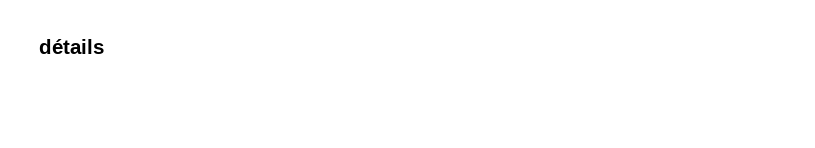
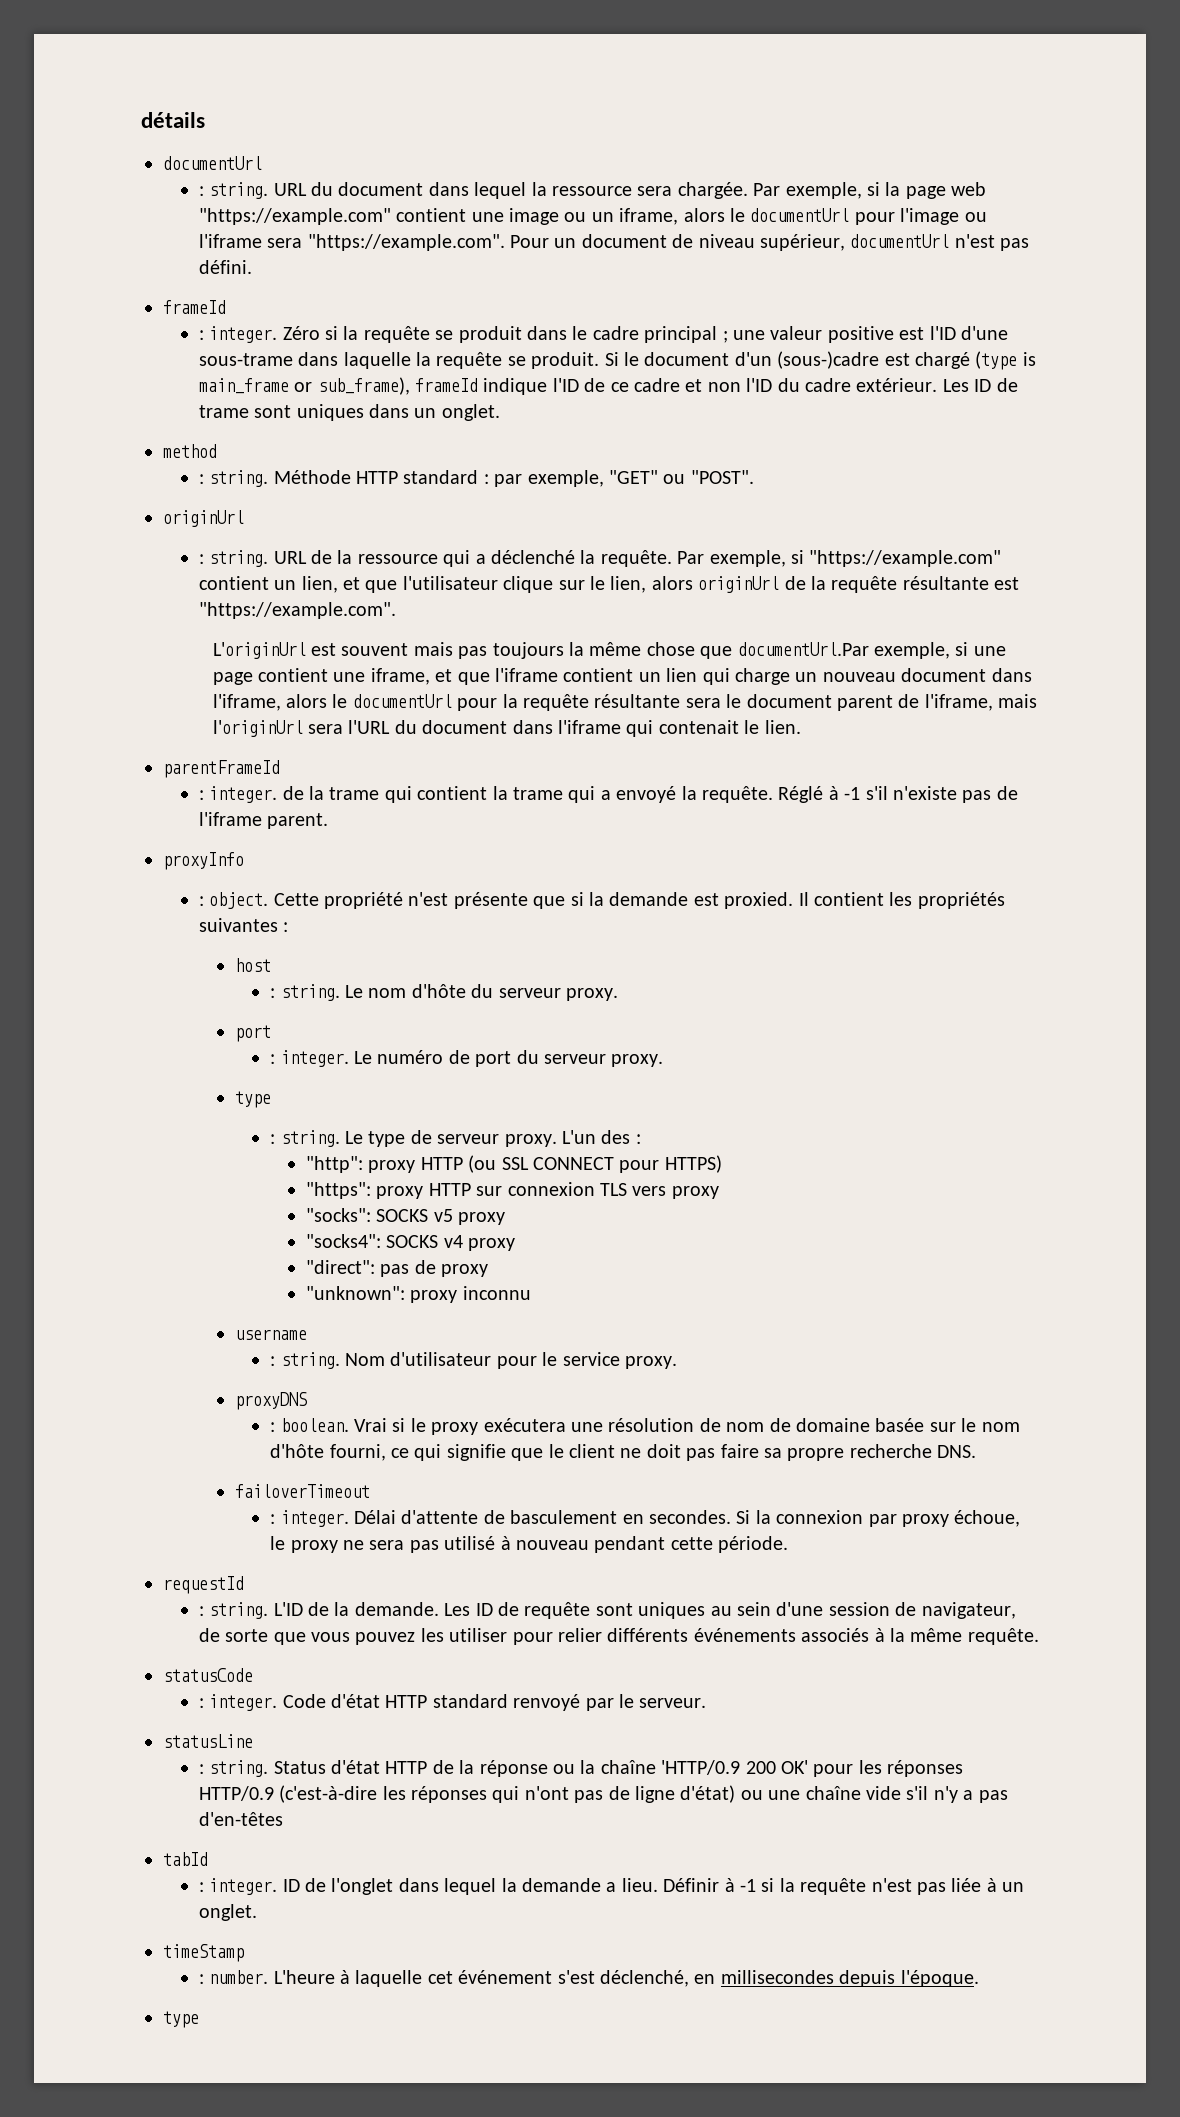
(104, 46) none -> [163,156,262,170] [198,182,987,199] [198,208,987,225] [198,234,1030,251] [198,260,252,274] [163,300,226,314] [198,326,1008,343] [198,351,1036,370] [198,377,1018,395] [198,404,500,421] [163,444,217,458] [198,470,754,487] [163,510,244,527] [198,550,1002,567] [198,576,1020,593] [198,602,396,619] [212,642,1006,659] [212,668,1032,685] [212,694,1038,711] [212,720,801,737] [163,760,280,778] [198,786,1018,803] [198,812,329,829] [163,852,244,870] [198,892,1005,909] [198,918,289,932] [234,958,271,972] [270,984,619,1001] [234,1025,271,1042] [270,1050,664,1067] [234,1091,271,1108] [270,1130,641,1147] [306,1155,722,1173] [306,1182,719,1199] [306,1208,506,1225] [306,1234,516,1251] [306,1260,489,1277] [306,1286,531,1303] [234,1329,307,1340] [270,1352,678,1369] [234,1392,307,1410] [270,1418,1020,1435] [270,1444,977,1461] [234,1484,370,1498] [270,1510,1021,1527] [270,1536,789,1553] [163,1576,244,1594] [198,1602,1016,1619] [198,1628,1039,1645] [163,1668,253,1682] [198,1694,707,1711] [163,1734,253,1748] [198,1760,964,1777] [198,1785,1008,1803] [198,1812,283,1826] [163,1852,208,1866] [198,1878,1025,1895] [198,1904,257,1921] [163,1944,244,1962] [198,1970,979,1987] [163,2011,199,2028] // documentUrl // : string. URL du document dans lequel la ressource sera chargée. Par exemple, si la page web "https://example.com" contient une image ou un iframe, alors le documentUrl pour l'image ou l'iframe sera "https://example.com". Pour un document de niveau supérieur, documentUrl n'est pas défini. // frameId // : integer. Zéro si la requête se produit dans le cadre principal ; une valeur positive est l'ID d'une sous-trame dans laquelle la requête se produit. Si le document d'un (sous-)cadre est chargé (type is main_frame or sub_frame), frameId indique l'ID de ce cadre et non l'ID du cadre extérieur. Les ID de trame sont uniques dans un onglet. // method // : string. Méthode HTTP standard : par exemple, "GET" ou "POST". // originUrl // : string. URL de la ressource qui a déclenché la requête. Par exemple, si "https://example.com" contient un lien, et que l'utilisateur clique sur le lien, alors originUrl de la requête résultante est "https://example.com". // L'originUrl est souvent mais pas toujours la même chose que documentUrl.Par exemple, si une page contient une iframe, et que l'iframe contient un lien qui charge un nouveau document dans l'iframe, alors le documentUrl pour la requête résultante sera le document parent de l'iframe, mais l'originUrl sera l'URL du document dans l'iframe qui contenait le lien. // parentFrameId // : integer. de la trame qui contient la trame qui a envoyé la requête. Réglé à -1 s'il n'existe pas de l'iframe parent. // proxyInfo // : object. Cette propriété n'est présente que si la demande est proxied. Il contient les propriétés suivantes : // host // : string. Le nom d'hôte du serveur proxy. // port // : integer. Le numéro de port du serveur proxy. // type // : string. Le type de serveur proxy. L'un des : // "http": proxy HTTP (ou SSL CONNECT pour HTTPS) // "https": proxy HTTP sur connexion TLS vers proxy // "socks": SOCKS v5 proxy // "socks4": SOCKS v4 proxy // "direct": pas de proxy // "unknown": proxy inconnu // username // : string. Nom d'utilisateur pour le service proxy. // proxyDNS // : boolean. Vrai si le proxy exécutera une résolution de nom de domaine basée sur le nom d'hôte fourni, ce qui signifie que le client ne doit pas faire sa propre recherche DNS. // failoverTimeout // : integer. Délai d'attente de basculement en secondes. Si la connexion par proxy échoue, le proxy ne sera pas utilisé à nouveau pendant cette période. // requestId // : string. L'ID de la demande. Les ID de requête sont uniques au sein d'une session de navigateur, de sorte que vous pouvez les utiliser pour relier différents événements associés à la même requête. // statusCode // : integer. Code d'état HTTP standard renvoyé par le serveur. // statusLine // : string. Status d'état HTTP de la réponse ou la chaîne 'HTTP/0.9 200 OK' pour les réponses HTTP/0.9 (c'est-à-dire les réponses qui n'ont pas de ligne d'état) ou une chaîne vide s'il n'y a pas d'en-têtes // tabId // : integer. ID de l'onglet dans lequel la demande a lieu. Définir à -1 si la requête n'est pas liée à un onglet. // timeStamp // : number. L'heure à laquelle cet événement s'est déclenché, en millisecondes depuis l'époque. // type

